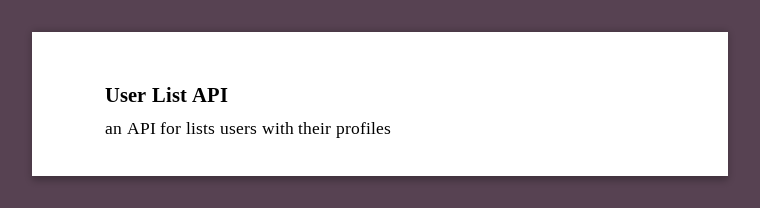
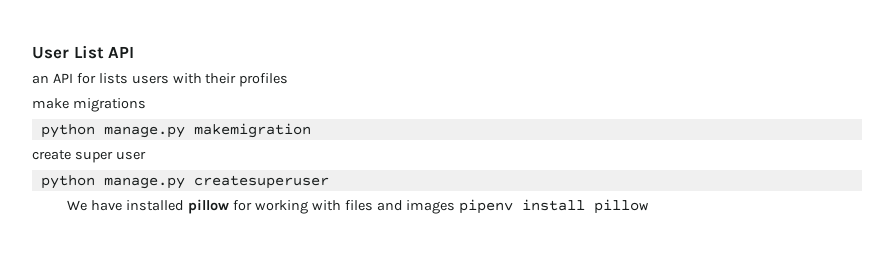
(392, 130) none -> [32,98,146,112] [40,123,311,138] [32,150,146,163] [40,175,329,189] [67,199,649,214] // make migrations // python manage.py makemigration // create super user // python manage.py createsuperuser // We have installed pillow for working with files and images pipenv install pillow

